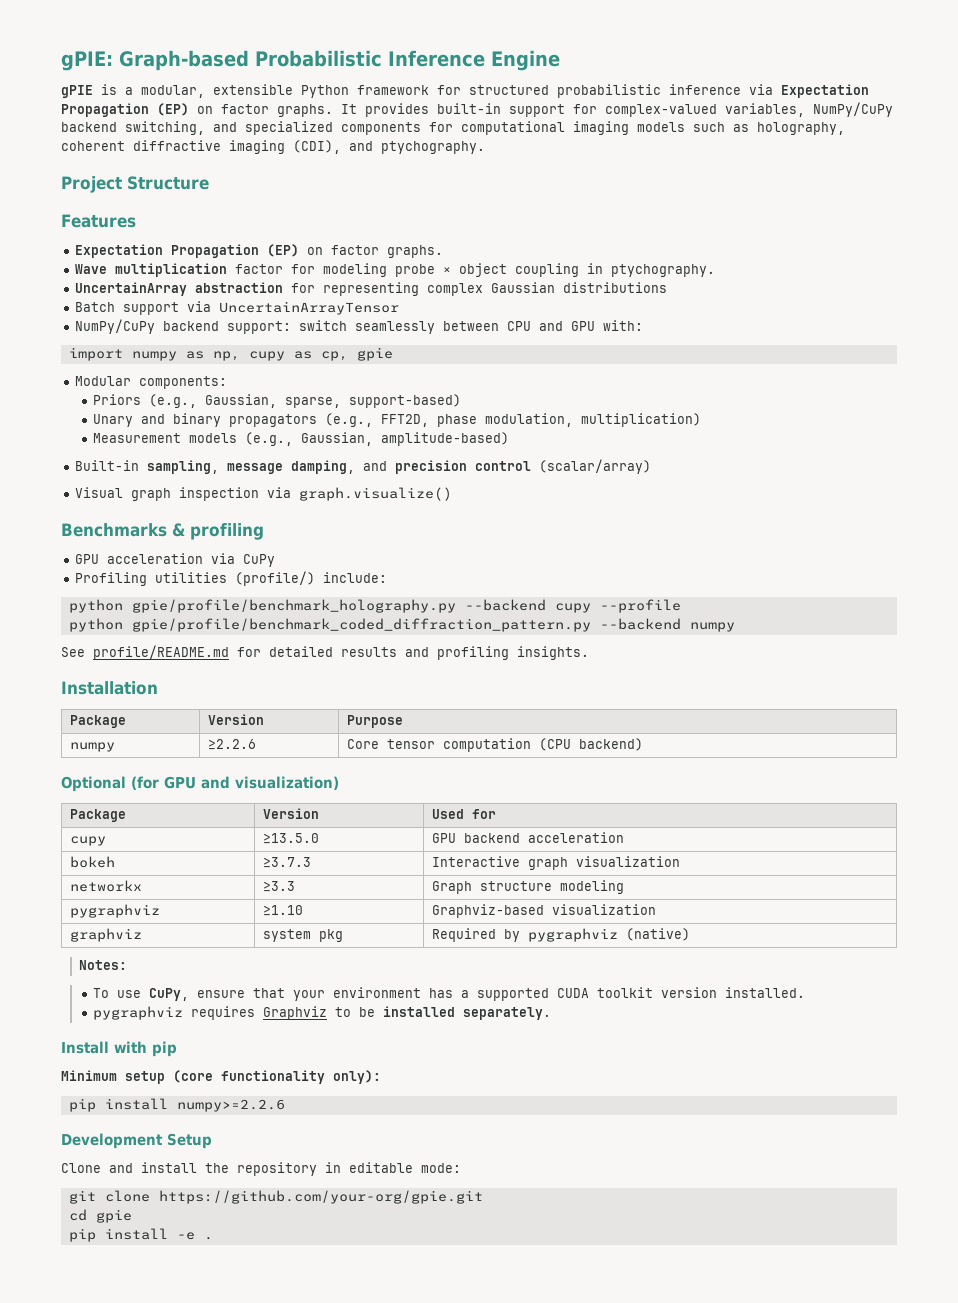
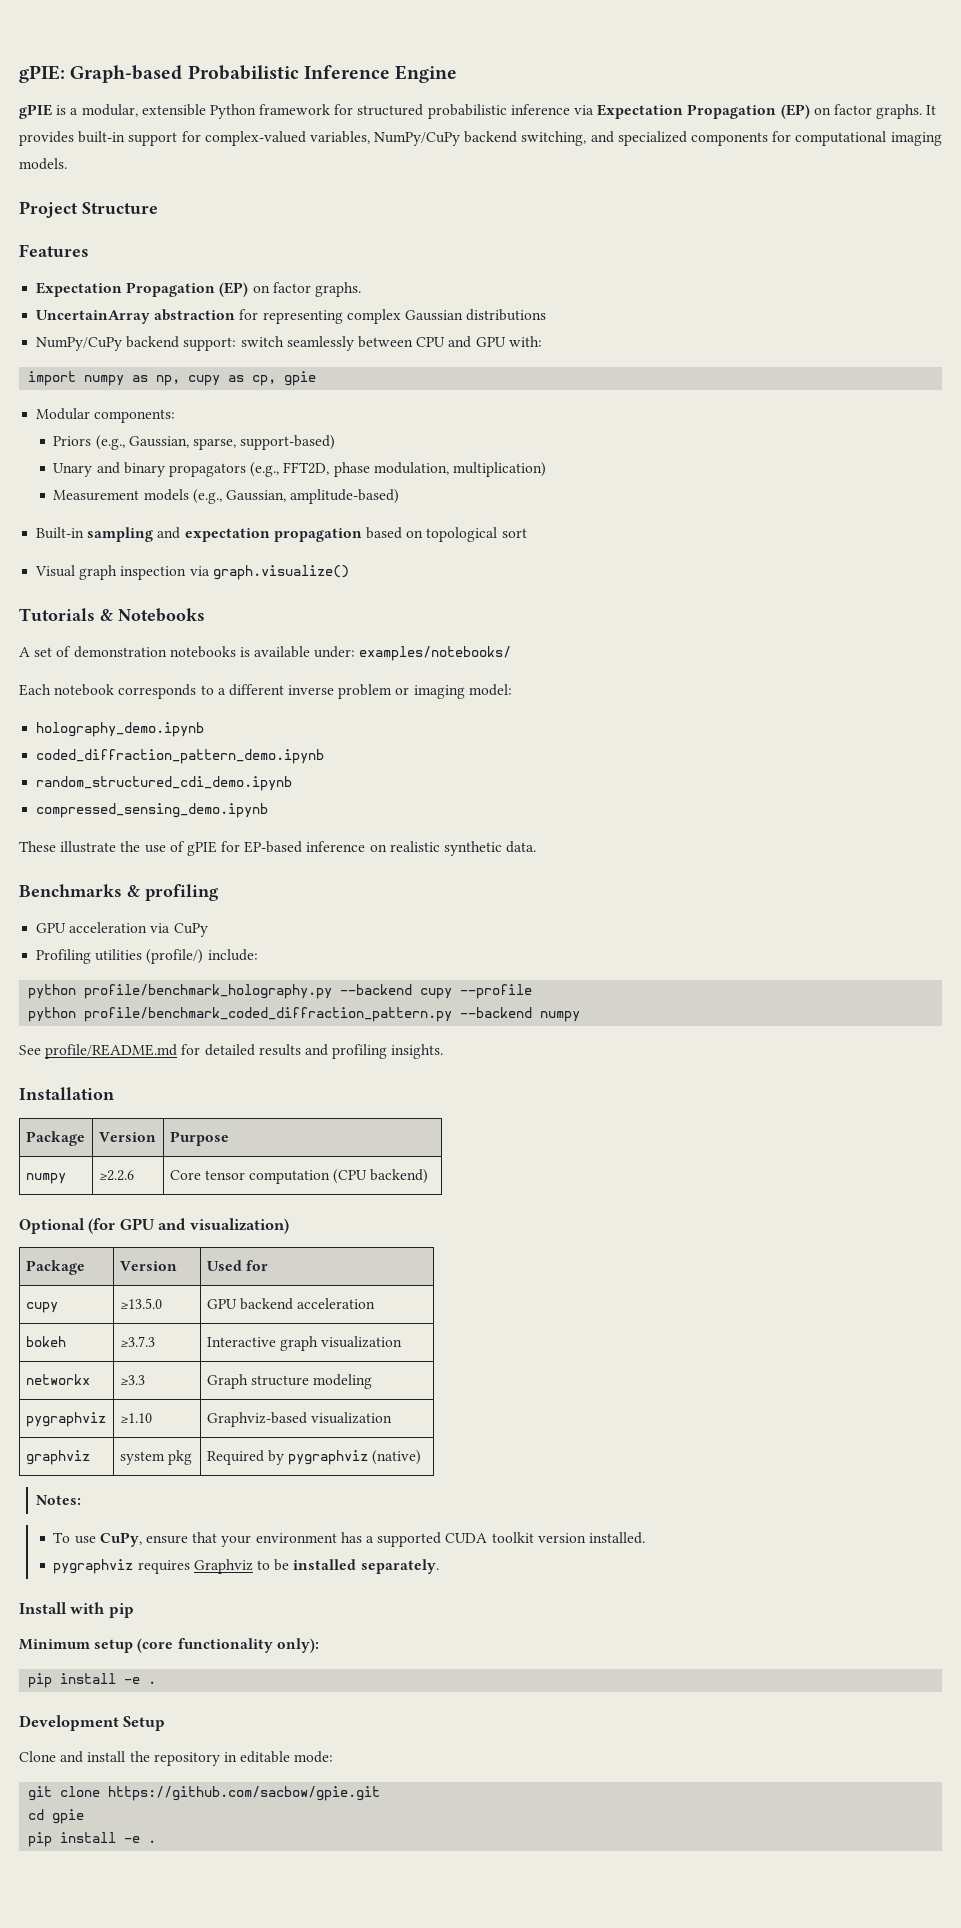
[637,122,845,135] [61,140,485,154] models such as holography, coherent diffractive imaging (CDI), and ptychography. -> [19,158,67,170] models.
[74,263,715,277] // Wave multiplication factor for modeling probe × object coupling in ptychography. -> (361, 289) none
[74,301,399,315] // Batch support via UncertainArrayTensor -> (547, 315) none
[146,459,651,474] sampling, message damping, and precision control (scalar/array) -> [87,527,527,542] sampling and expectation propagation based on topological sort
(452, 494) none -> [19,608,205,622] [19,646,512,661] [19,684,512,699] [36,722,205,737] [36,749,325,764] [36,776,293,791] [36,803,269,818] [19,841,537,856] // Tutorials & Notebooks // A set of demonstration notebooks is available under: examples/notebooks/ // Each notebook corresponds to a different inverse problem or imaging model: // holography_demo.ipynb // coded_diffraction_pattern_demo.ipynb // random_structured_cdi_demo.ipynb // compressed_sensing_demo.ipynb // These illustrate the use of gPIE for EP-based inference on realistic synthetic data.
[131,599,456,613] gpie/profile/benchmark_holography.py -> [84,984,333,999] profile/benchmark_holography.py
[131,618,591,632] gpie/profile/benchmark_coded_diffraction_pattern.py -> [84,1007,453,1022] profile/benchmark_coded_diffraction_pattern.py
[176,1099,285,1112] numpy>=2.2.6 -> [124,1677,157,1684] -e .
[158,1190,483,1204] https://github.com/your-org/gpie.git -> [108,1786,381,1801] https://github.com/sacbow/gpie.git

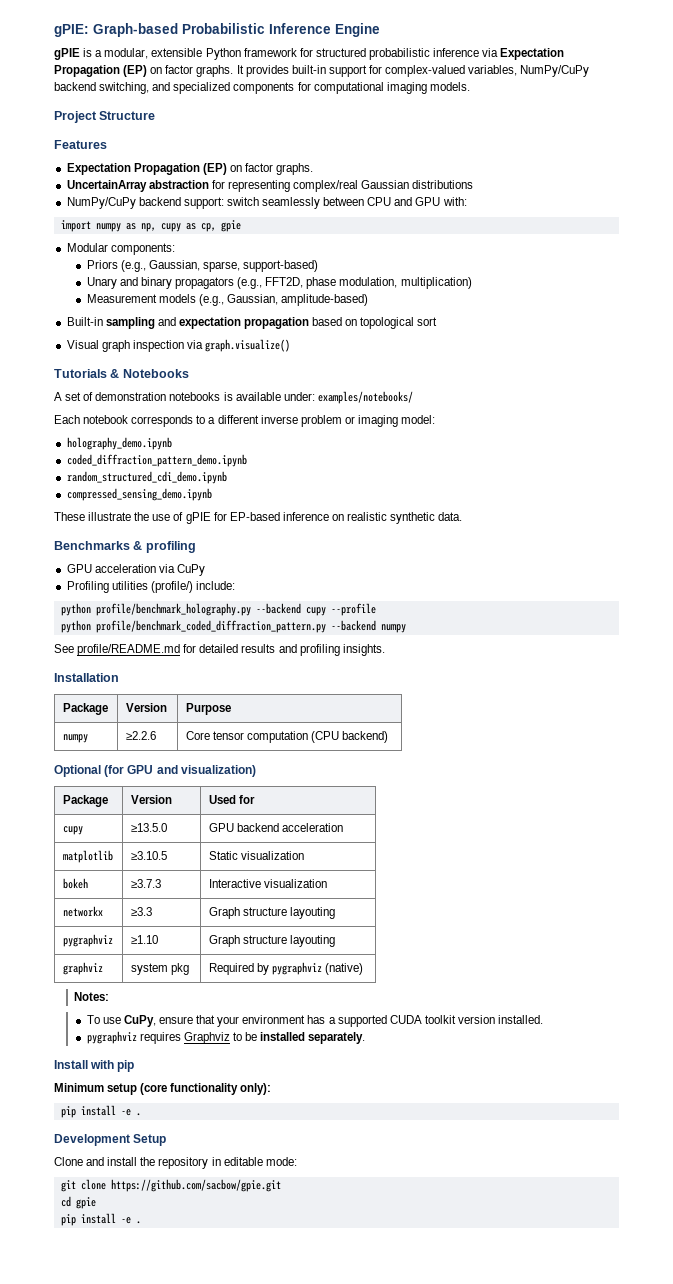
[346,309,401,324] complex -> [293,180,359,192] complex/real
(375, 1303) none -> [62,850,113,863] [130,851,167,860] [208,851,304,860] // matplotlib | ≥3.10.5 | Static visualization
[279,1336,318,1351] graph -> (261, 883) none
[312,1374,372,1389] modeling -> [289,907,335,919] layouting
[206,1412,392,1427] Graphviz-based visualization -> [208,935,335,947] Graph structure layouting

